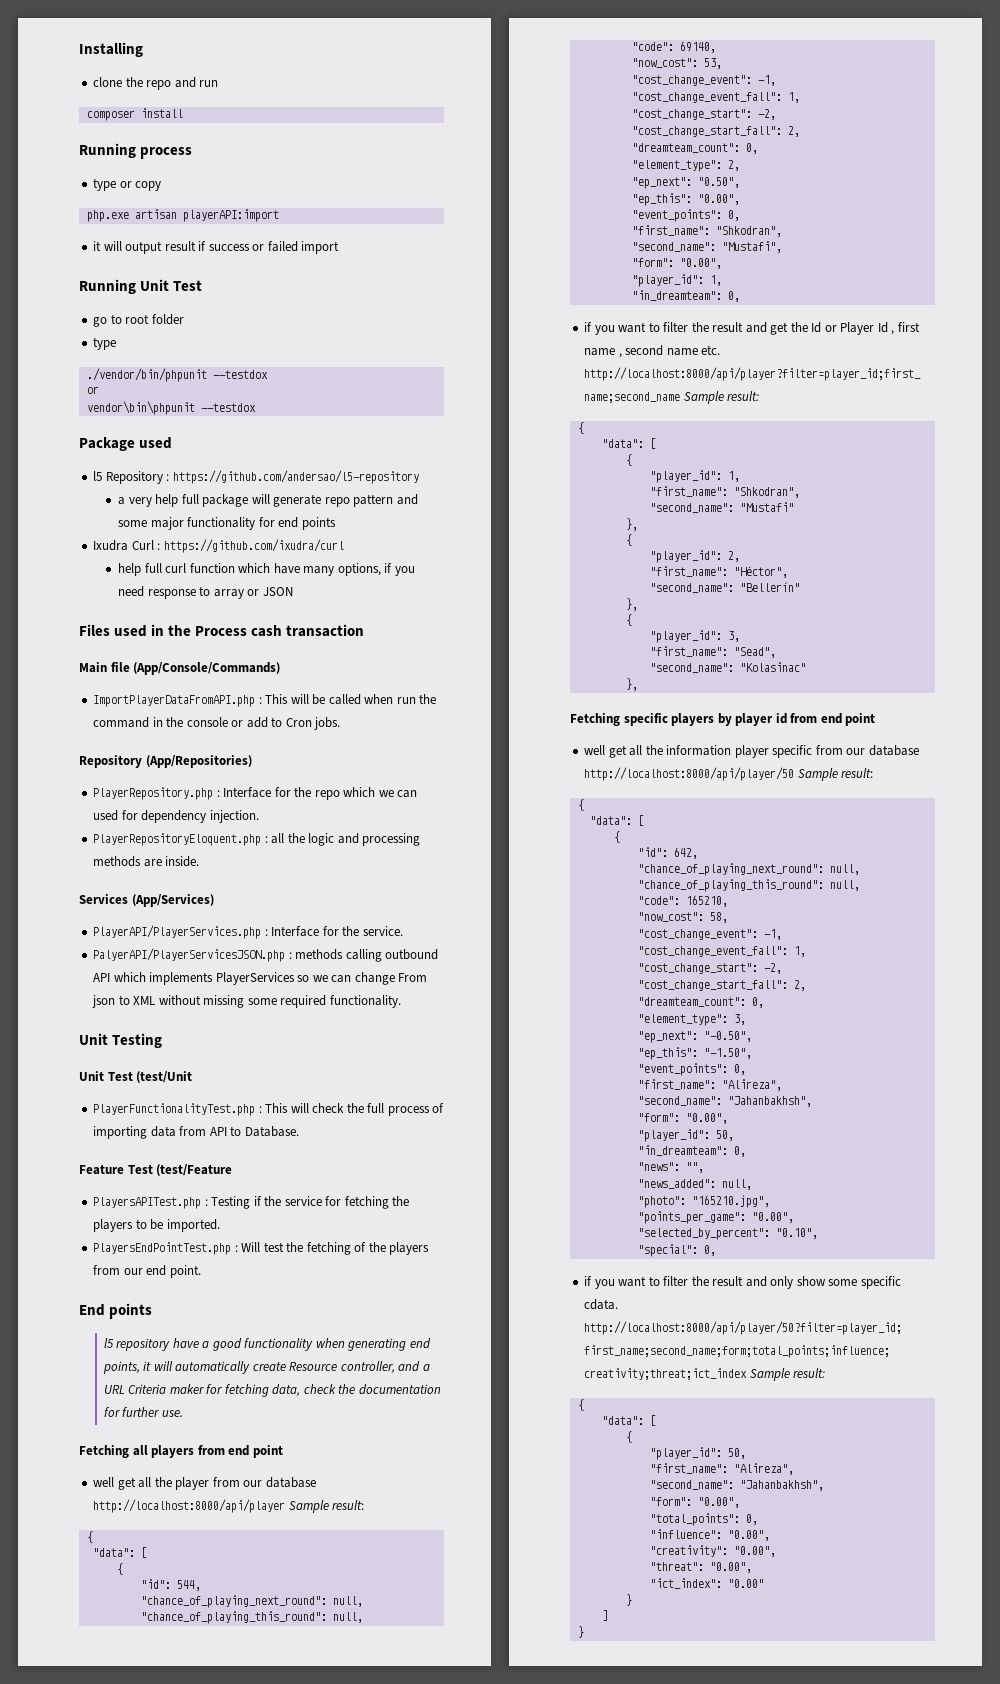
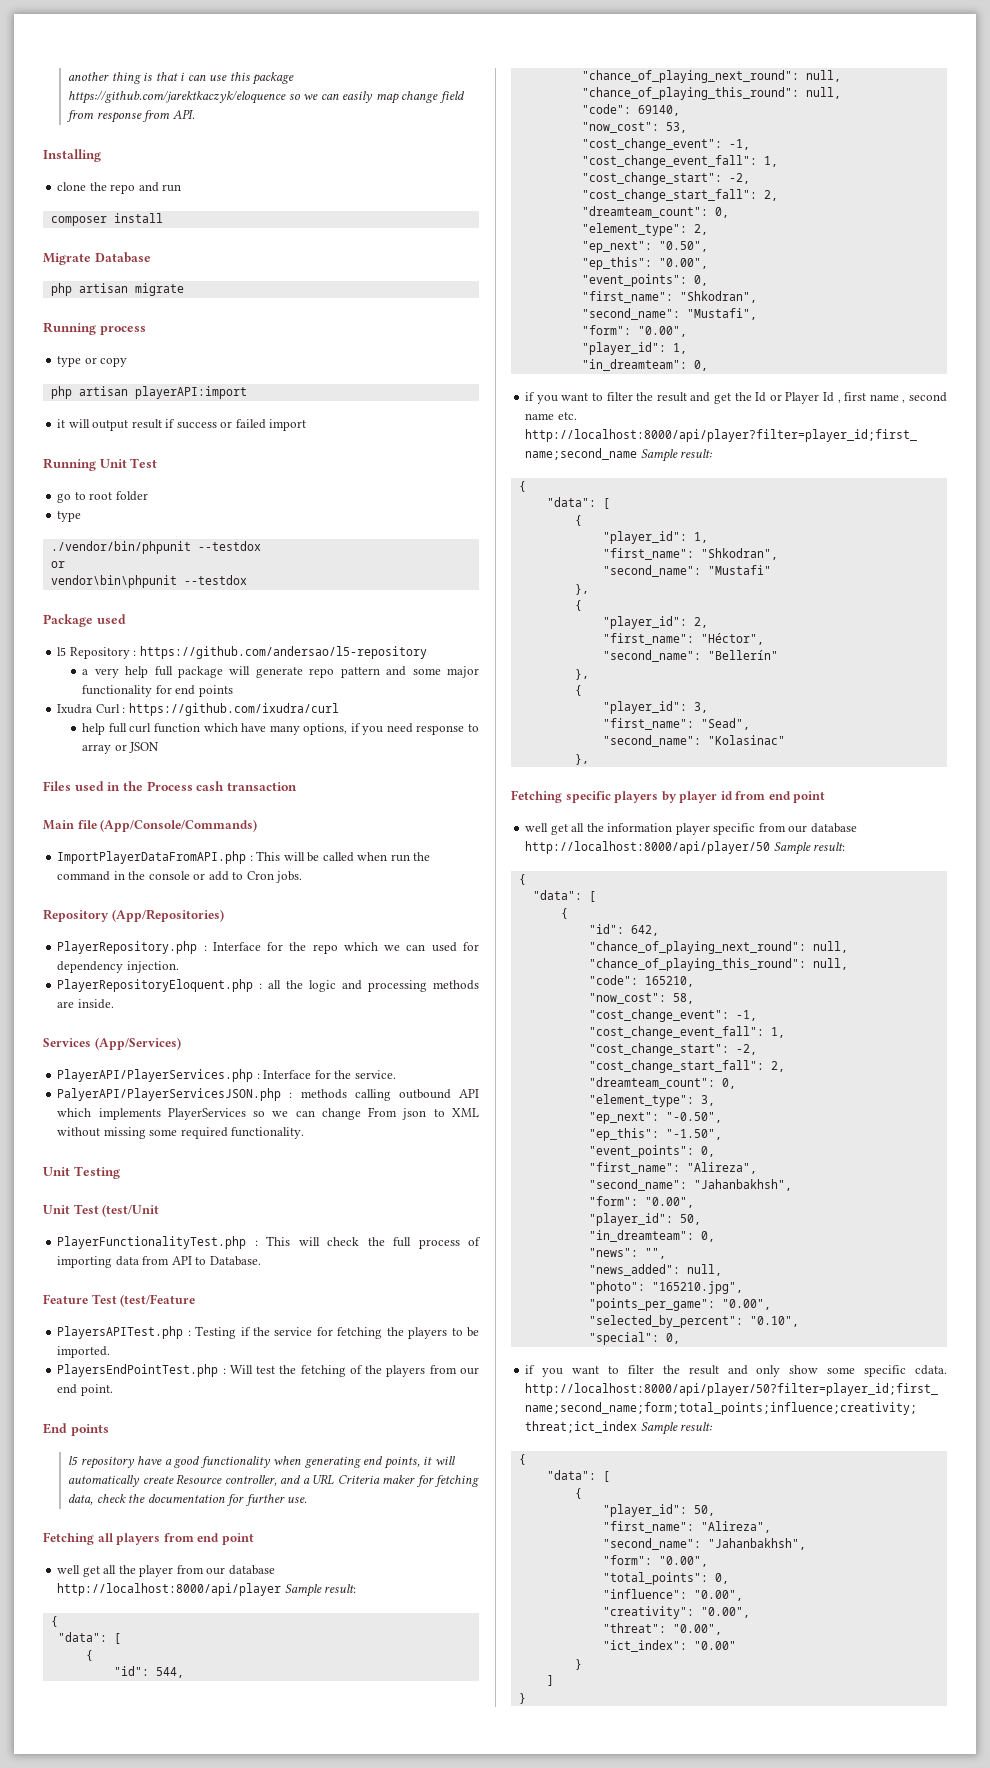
(79, 49) none -> [68,72,295,85] [68,90,465,104] [66,109,195,123] another thing is that i can use this package https://github.com/jarektkaczyk/eloquence so we can easily map change field from response from API. //
(183, 113) none -> [43,252,151,265] [50,283,184,296] // Migrate Database // php artisan migrate
[86,210,129,222] php.exe -> [50,386,72,399] php

